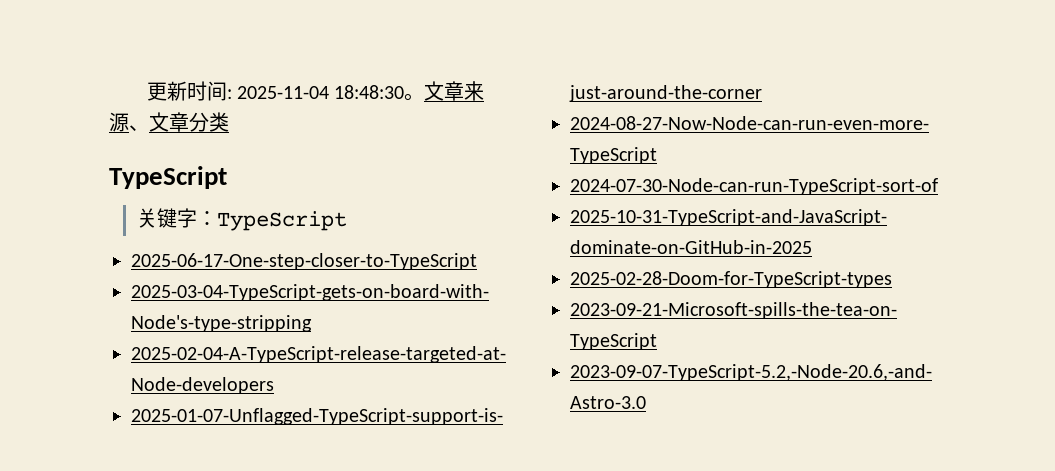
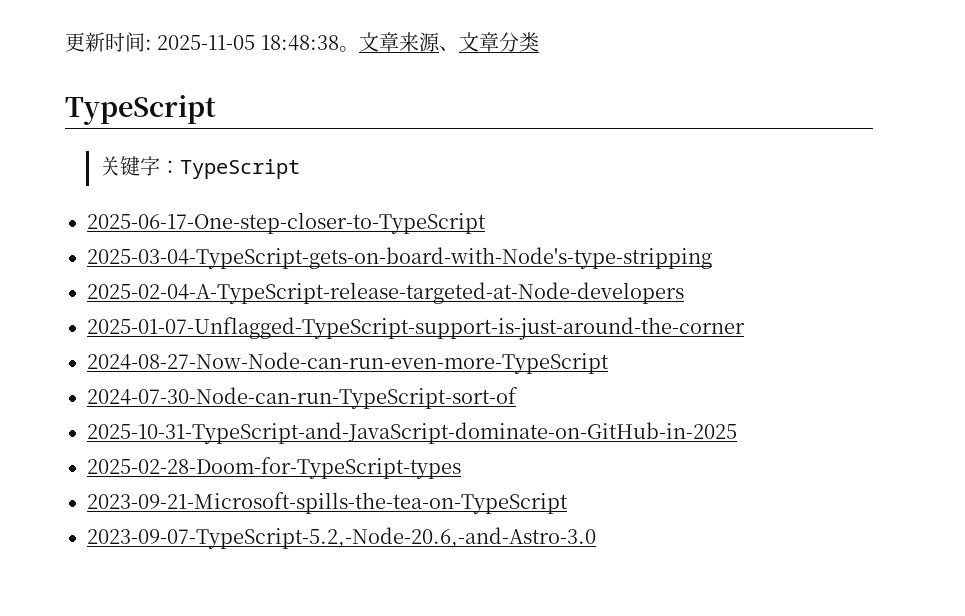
[236,85,405,99] 2025-11-04 18:48:30 -> [157,35,339,51] 2025-11-05 18:48:38

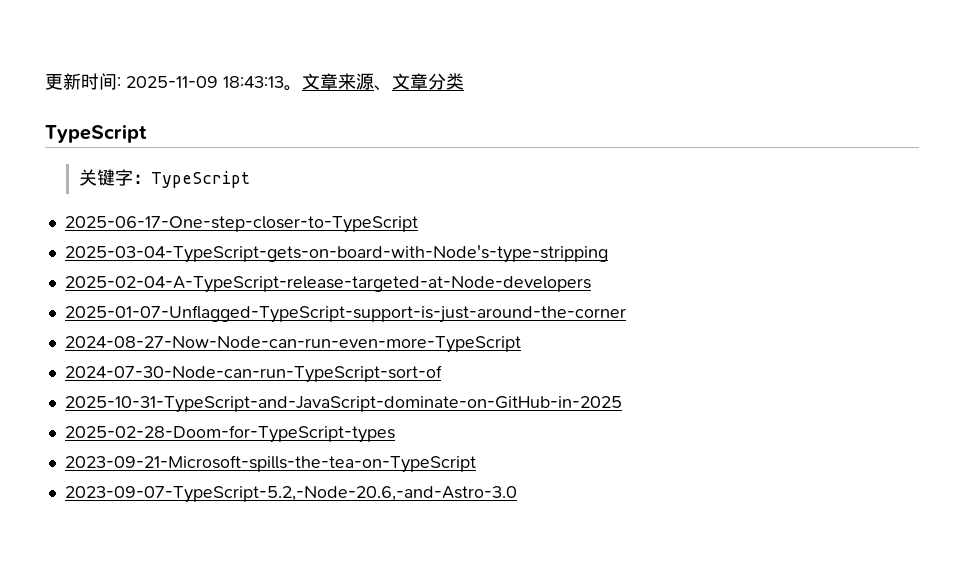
[157,35,339,51] 2025-11-05 18:48:38 -> [126,76,284,88] 2025-11-09 18:43:13

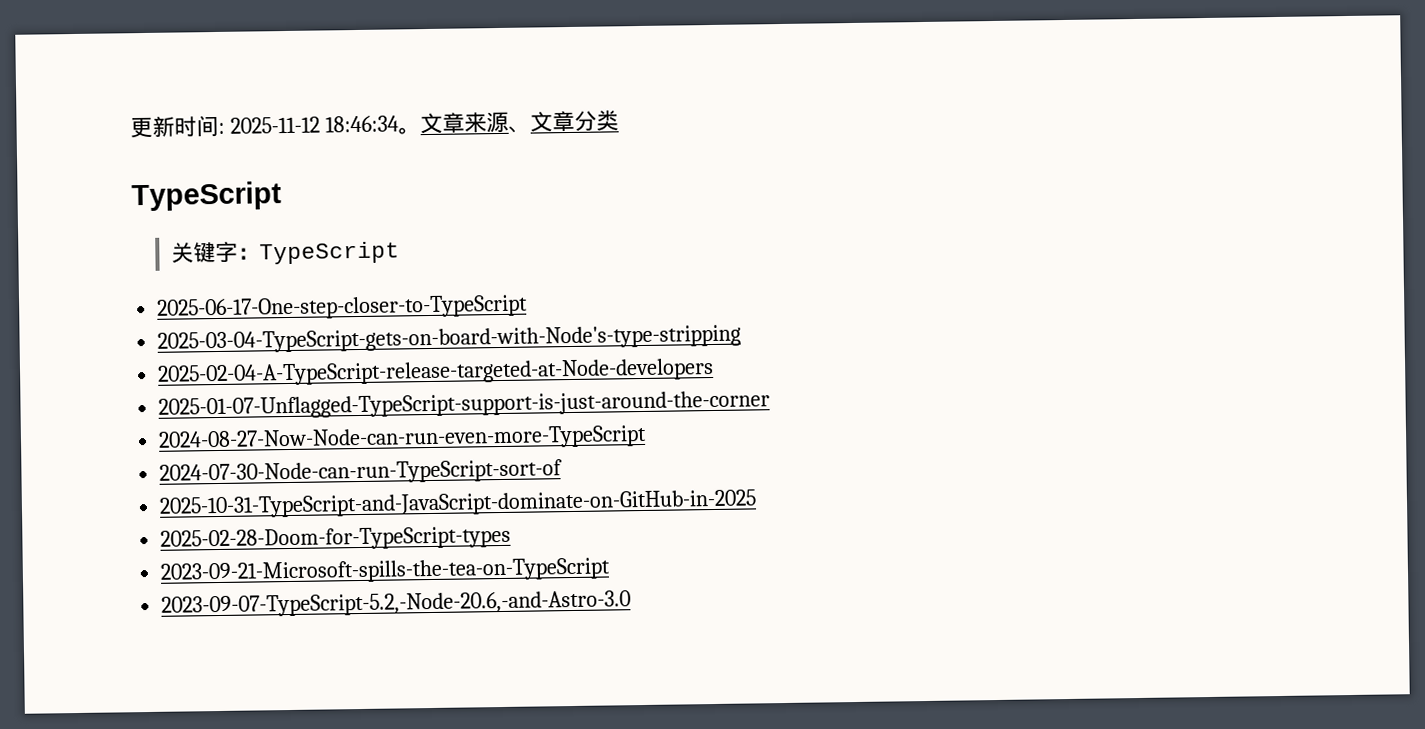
[126,76,284,88] 2025-11-09 18:43:13 -> [229,115,399,134] 2025-11-12 18:46:34

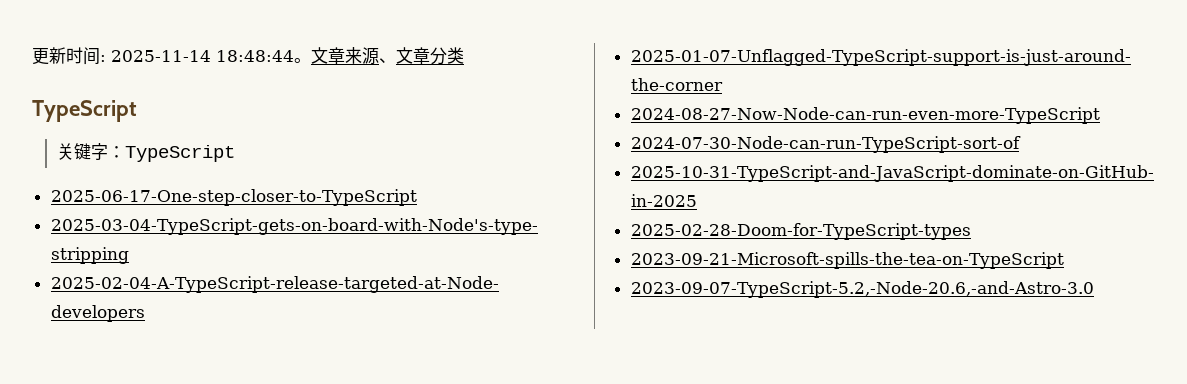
[229,115,399,134] 2025-11-12 18:46:34 -> [111,50,294,62] 2025-11-14 18:48:44

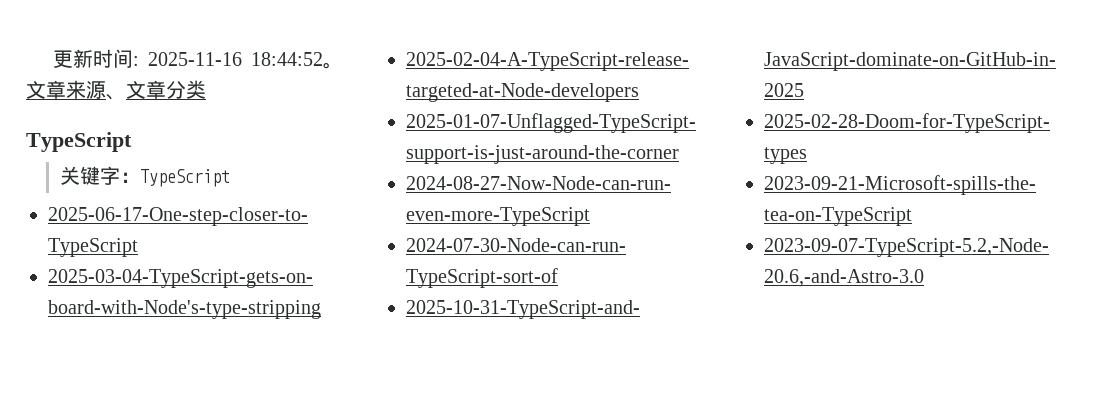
[111,50,294,62] 2025-11-14 18:48:44 -> [147,52,323,66] 2025-11-16 18:44:52

